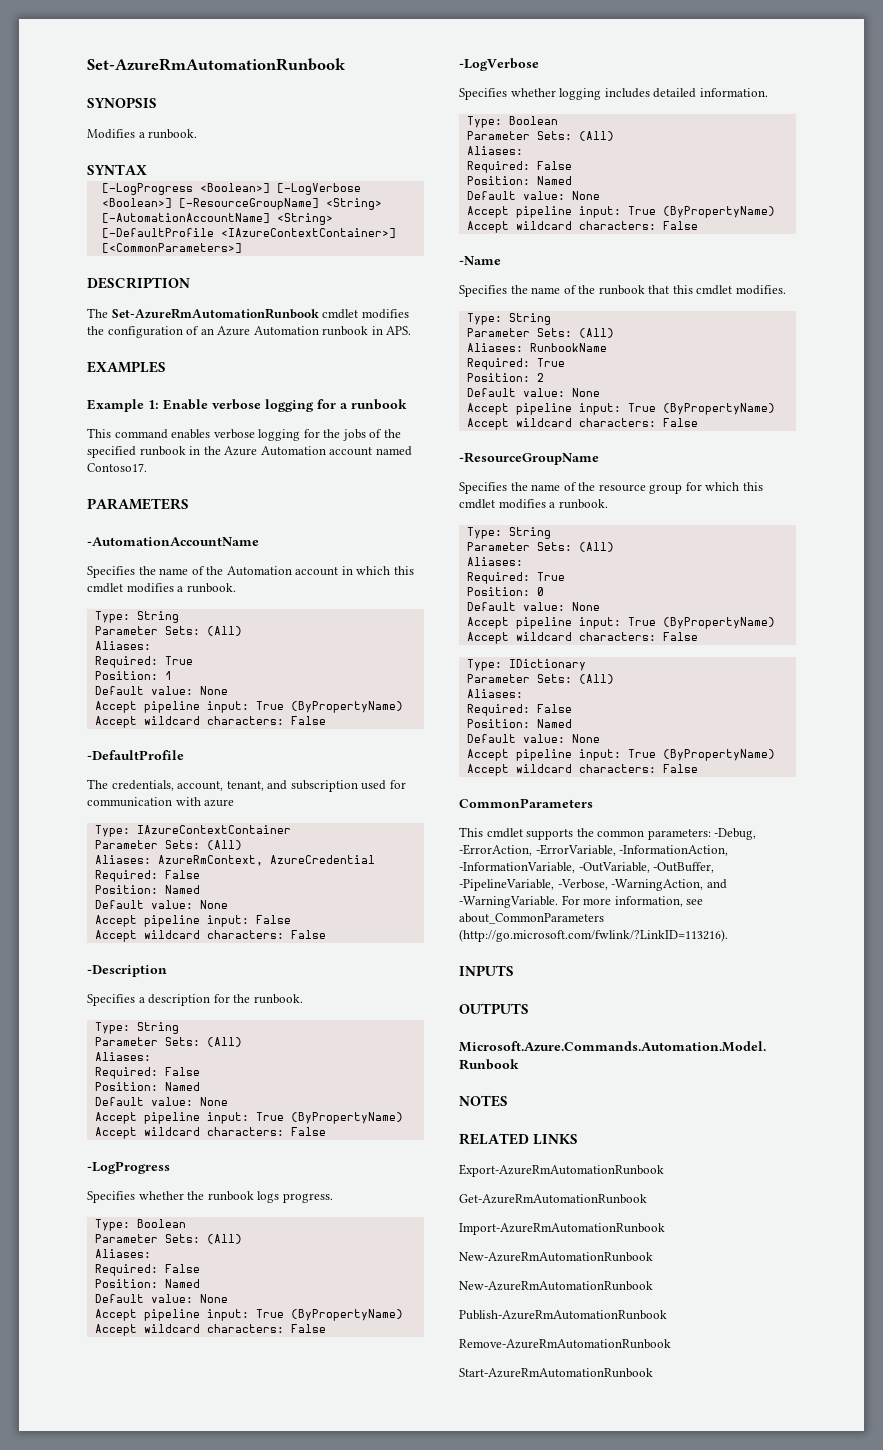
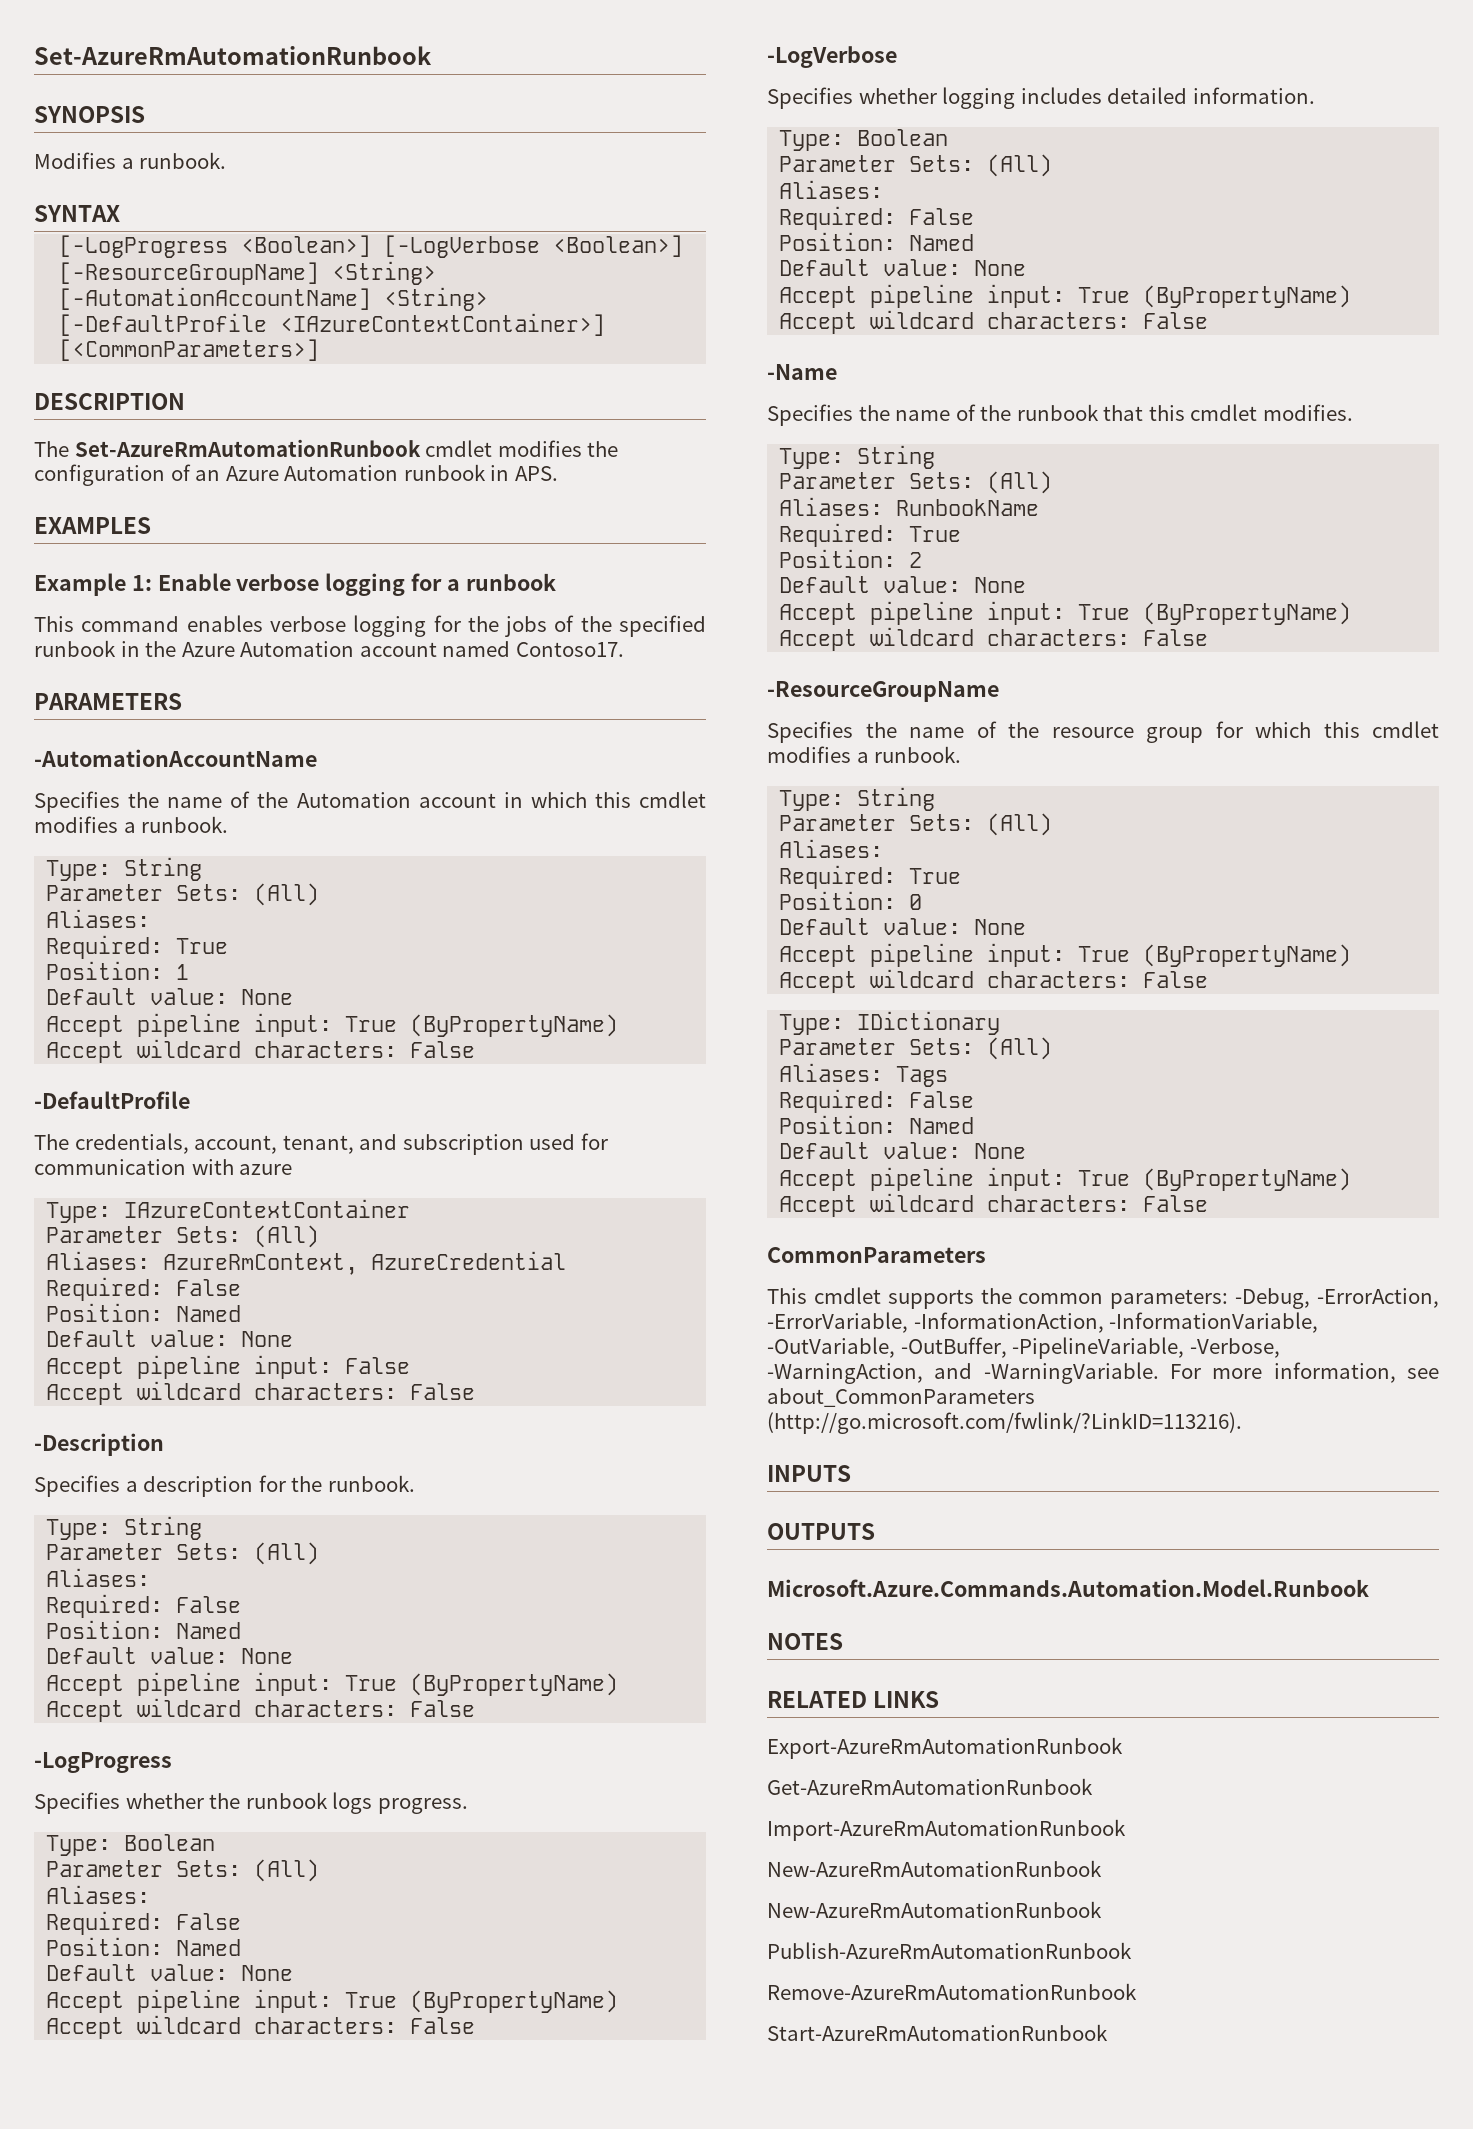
(523, 693) none -> [896,1066,949,1087] Tags

